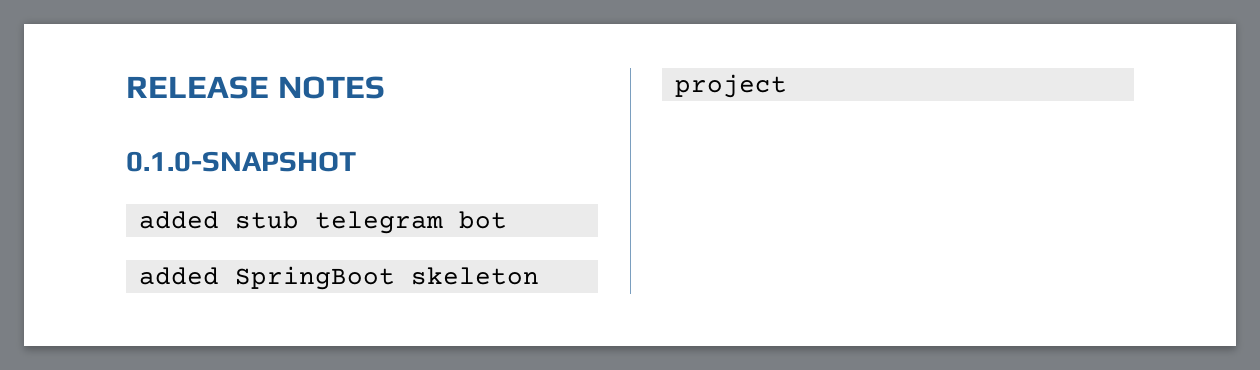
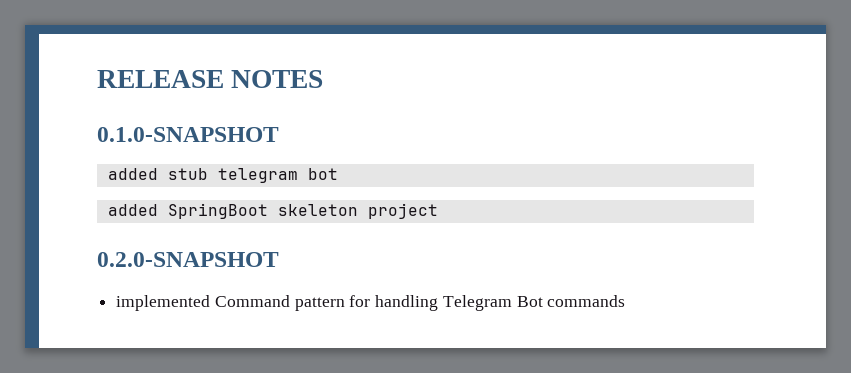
(788, 86) none -> [97,252,279,267] [116,295,626,311] // 0.2.0-SNAPSHOT // implemented Command pattern for handling Telegram Bot commands

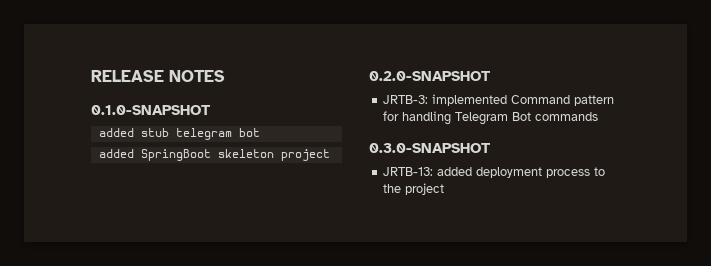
(279, 259) none -> [383,95,429,104] JRTB-3:
(626, 301) none -> [369,143,491,153] [383,167,606,178] [383,183,445,195] // 0.3.0-SNAPSHOT // JRTB-13: added deployment process to the project

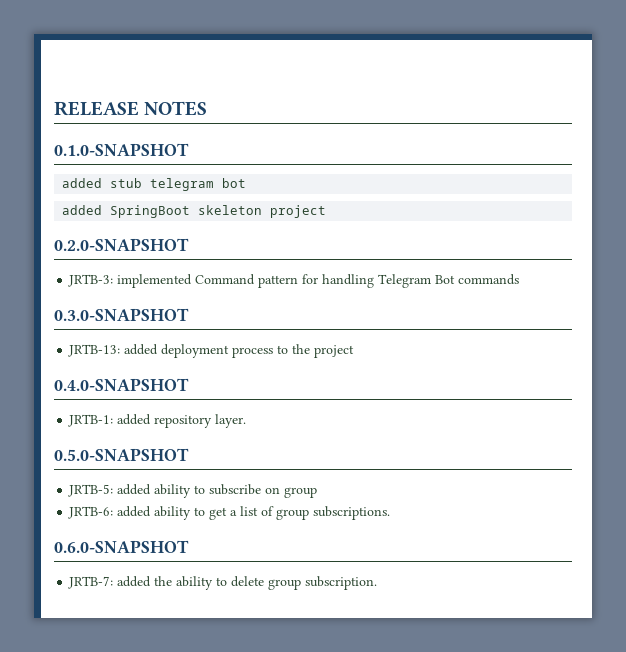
(445, 189) none -> [54,378,189,391] [68,414,247,428] [54,448,189,461] [68,484,318,498] [68,506,391,520] [54,540,189,553] [68,576,378,590] // 0.4.0-SNAPSHOT // JRTB-1: added repository layer. // 0.5.0-SNAPSHOT // JRTB-5: added ability to subscribe on group // JRTB-6: added ability to get a list of group subscriptions. // 0.6.0-SNAPSHOT // JRTB-7: added the ability to delete group subscription.

